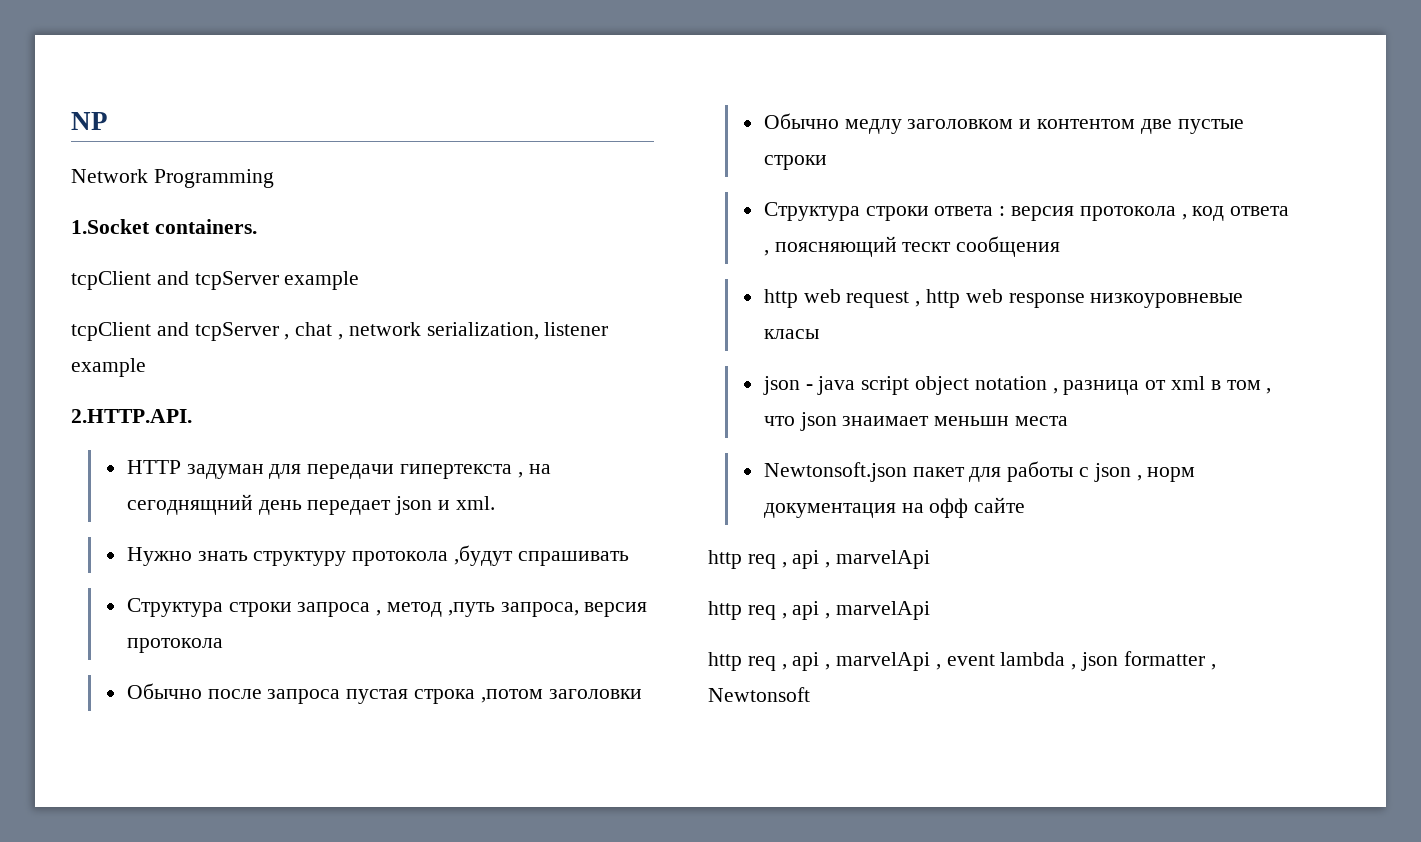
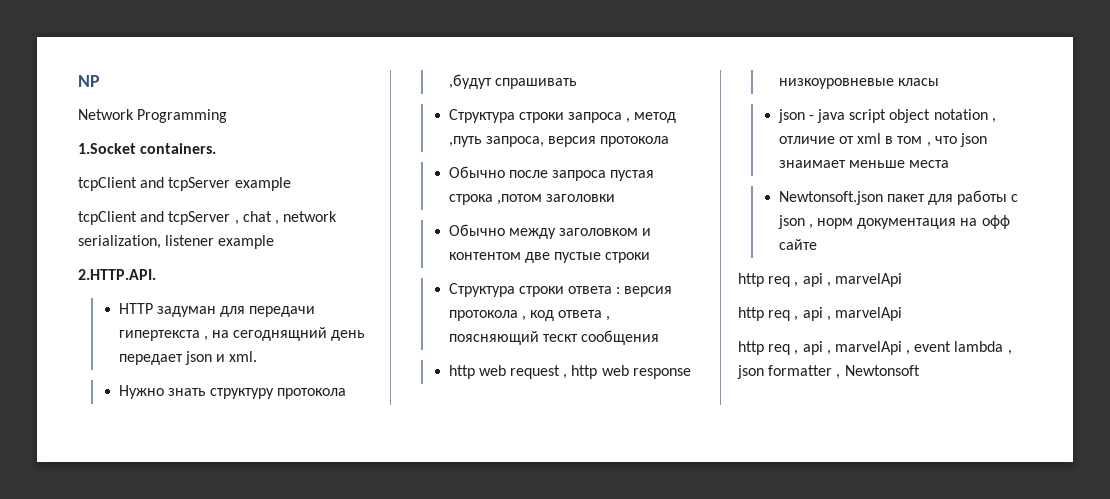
[844,119,902,134] медлу -> [508,228,556,239] между
[1063,380,1140,395] разница -> [778,136,835,144] отличие
[934,416,1010,426] меньшн -> [848,160,905,168] меньше

